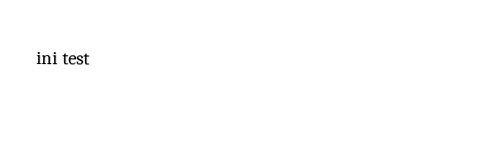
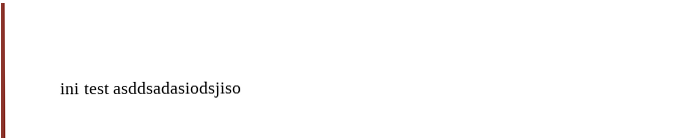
(92, 59) none -> [113,81,243,99] asddsadasiodsjiso

